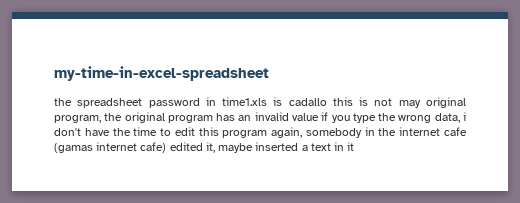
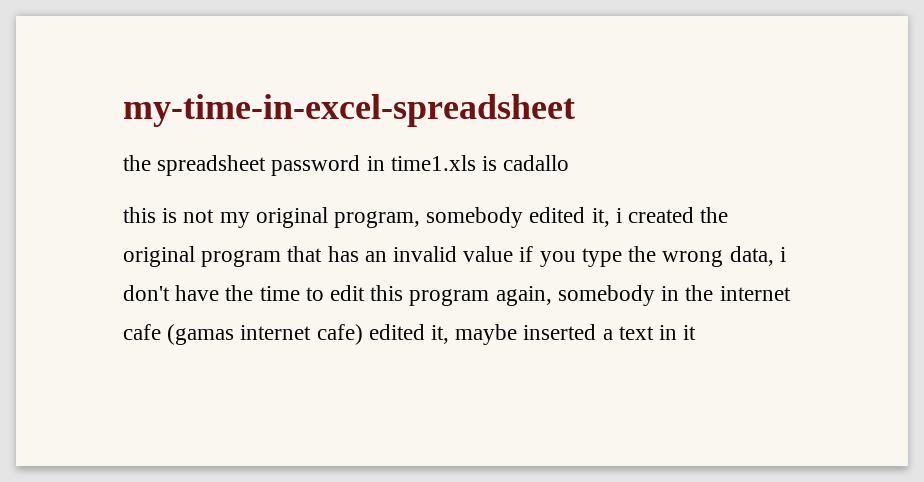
(327, 102) none -> (570, 163) //
[398,100,421,108] may -> [219,212,250,228] my
(101, 119) none -> [426,207,695,228] somebody edited it, i created
(213, 119) none -> [287,246,323,262] that

